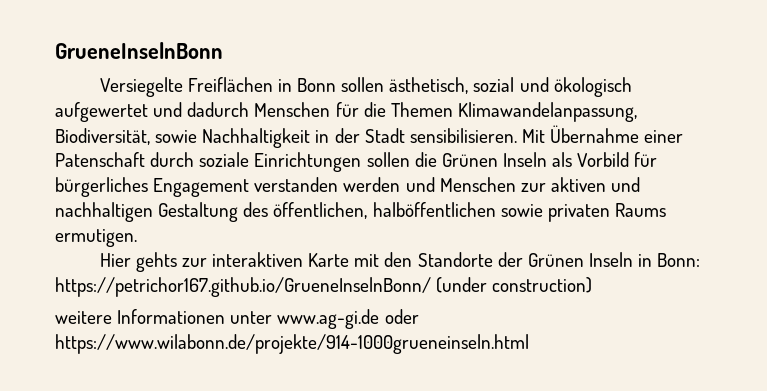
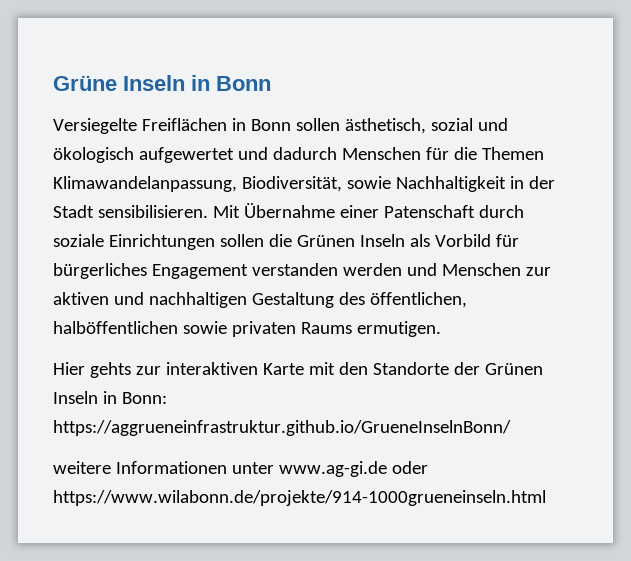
[55,42,223,59] GrueneInselnBonn -> [53,75,271,91] Grüne Inseln in Bonn
[55,277,593,297] https://petrichor167.github.io/GrueneInselnBonn/ (under construction) -> [53,420,511,436] https://aggrueneinfrastruktur.github.io/GrueneInselnBonn/

